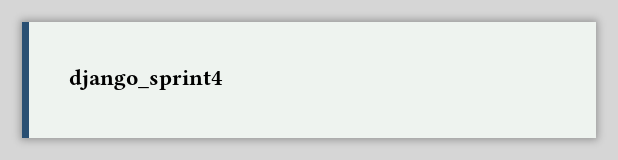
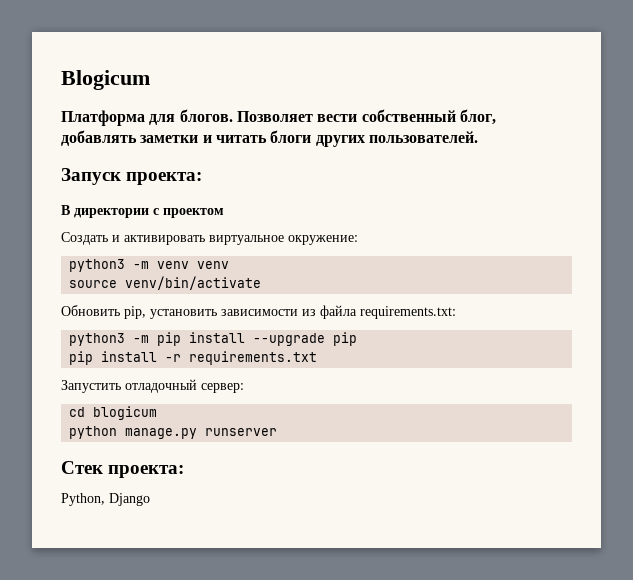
[69,69,223,90] django_sprint4 -> [61,70,150,90] [61,109,496,126] [61,130,478,147] [61,168,203,185] [61,205,224,218] [61,232,358,245] [69,259,230,272] [69,276,262,290] [61,305,456,319] [69,332,358,346] [69,351,318,365] [61,379,244,393] [69,406,158,420] [69,426,278,439] [61,461,185,478] [61,493,150,506] Blogicum // Платформа для блогов. Позволяет вести собственный блог, добавлять заметки и читать блоги других пользователей. // Запуск проекта: // В директории с проектом // Cоздать и активировать виртуальное окружение: // python3 -m venv venv // source venv/bin/activate // Обновить pip, установить зависимости из файла requirements.txt: // python3 -m pip install --upgrade pip // pip install -r requirements.txt // Запустить отладочный сервер: // cd blogicum // python manage.py runserver // Стек проекта: // Python, Django

